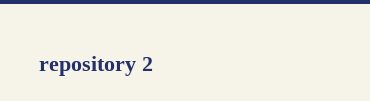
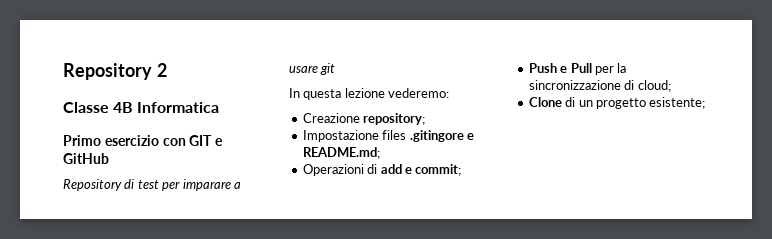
[39,56,136,76] repository -> [63,63,152,80] Repository
(153, 64) none -> [63,102,220,113] [63,135,224,146] [63,153,109,164] [63,179,241,191] [289,63,336,75] [289,88,450,100] [302,113,426,125] [302,130,474,142] [302,147,380,159] [302,164,462,176] [528,63,627,75] [528,80,671,92] [528,97,706,109] // Classe 4B Informatica // Primo esercizio con GIT e GitHub // Repository di test per imparare a usare git // In questa lezione vederemo: // Creazione repository; // Impostazione files .gitingore e README.md; // Operazioni di add e commit; // Push e Pull per la sincronizzazione di cloud; // Clone di un progetto esistente;

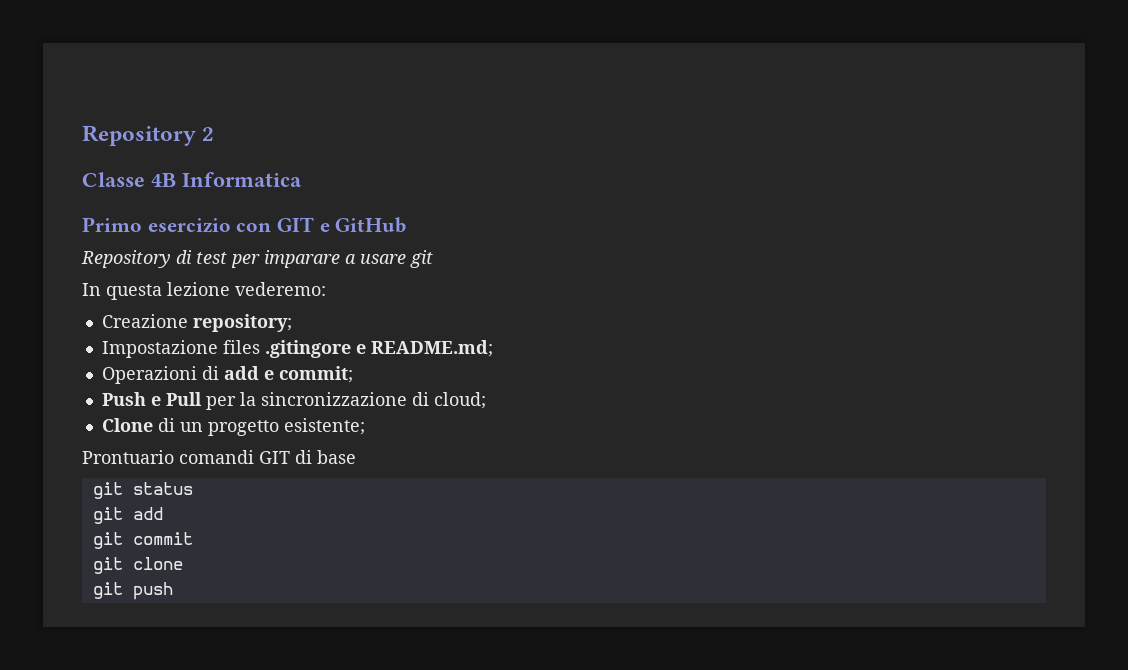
(706, 103) none -> [82,450,356,464] [92,482,193,499] [92,507,163,524] [92,532,193,549] [92,557,183,574] [92,582,173,600] // Prontuario comandi GIT di base // git status // git add // git commit // git clone // git push

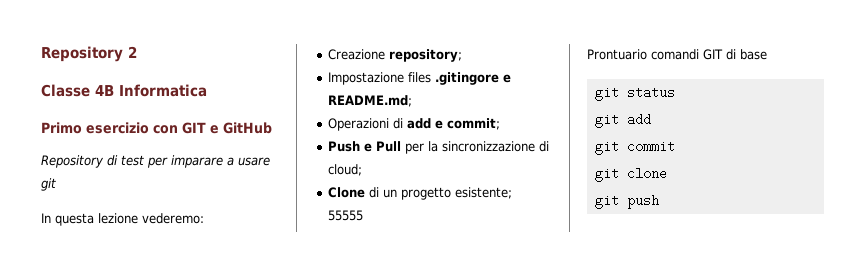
(365, 426) none -> [328,210,364,221] 55555

